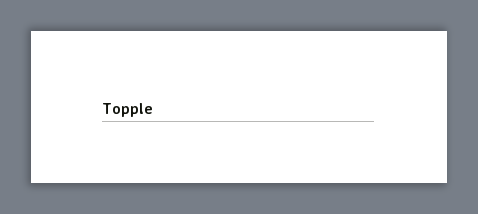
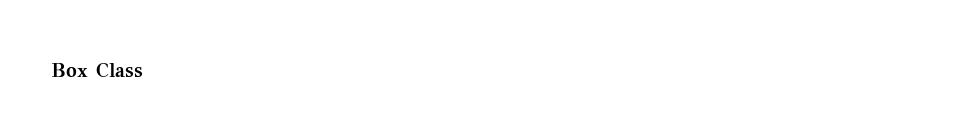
[102,103,153,117] Topple -> [51,62,143,78] Box Class

